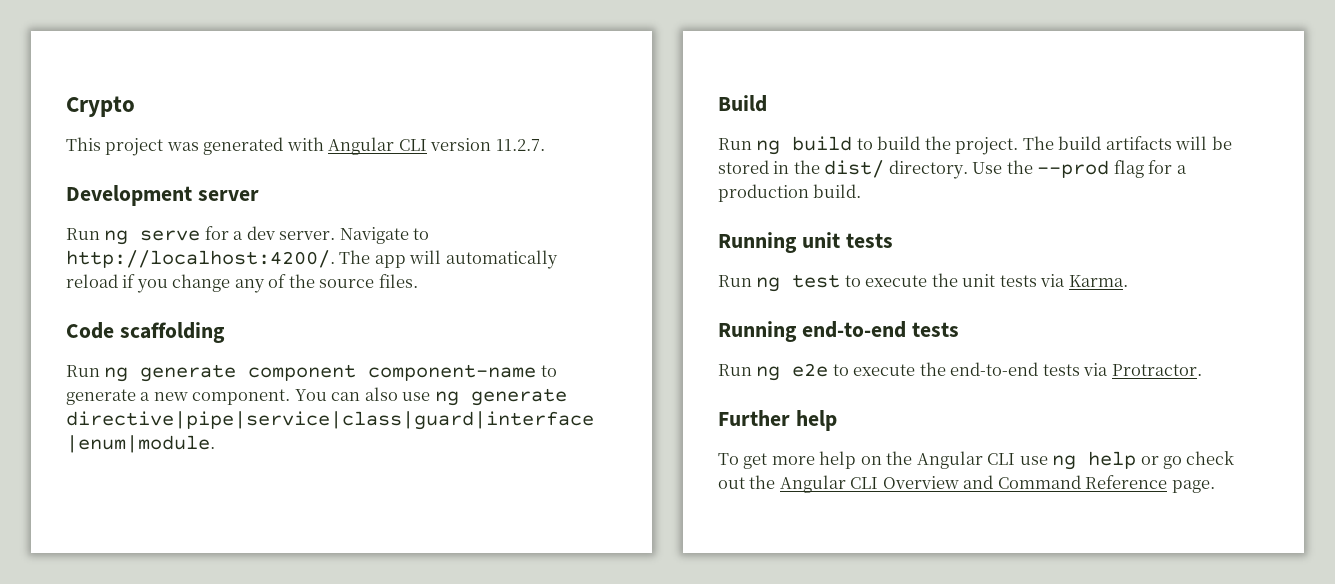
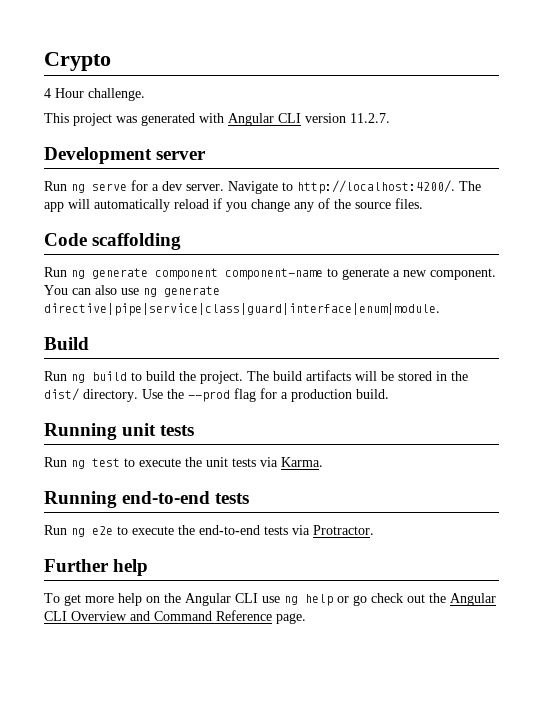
(135, 106) none -> [44,88,145,101] // 4 Hour challenge.

